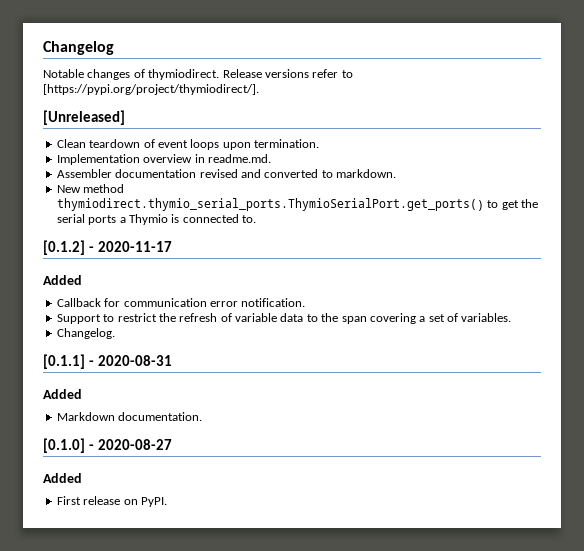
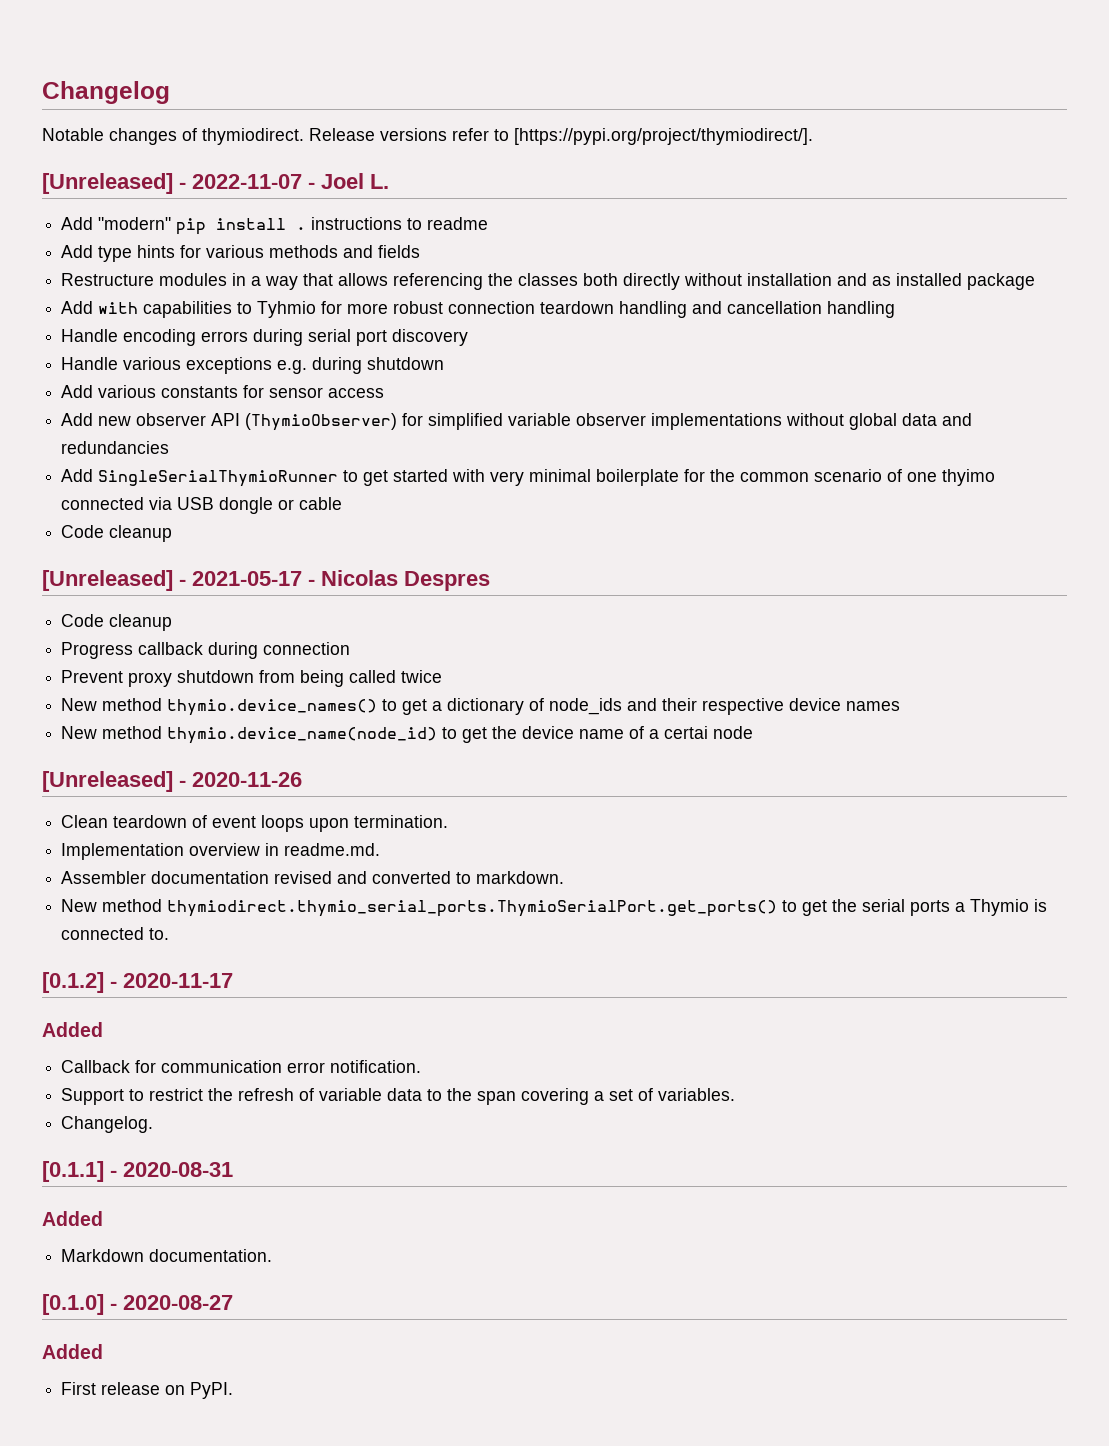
(125, 117) none -> [179,173,389,189] [61,217,489,235] [61,245,421,262] [61,273,1036,290] [61,301,896,318] [61,329,469,346] [61,357,445,374] [61,385,385,398] [61,413,973,431] [61,441,170,454] [61,469,996,487] [61,497,343,514] [61,525,173,542] [42,570,490,591] [61,614,173,631] [61,642,351,659] [61,670,443,687] [61,698,901,716] [61,726,754,744] [42,771,302,792] - 2022-11-07 - Joel L. // Add "modern" pip install . instructions to readme // Add type hints for various methods and fields // Restructure modules in a way that allows referencing the classes both directly without installation and as installed package // Add with capabilities to Tyhmio for more robust connection teardown handling and cancellation handling // Handle encoding errors during serial port discovery // Handle various exceptions e.g. during shutdown // Add various constants for sensor access // Add new observer API (ThymioObserver) for simplified variable observer implementations without global data and redundancies // Add SingleSerialThymioRunner to get started with very minimal boilerplate for the common scenario of one thyimo connected via USB dongle or cable // Code cleanup // [Unreleased] - 2021-05-17 - Nicolas Despres // Code cleanup // Progress callback during connection // Prevent proxy shutdown from being called twice // New method thymio.device_names() to get a dictionary of node_ids and their respective device names // New method thymio.device_name(node_id) to get the device name of a certai node // [Unreleased] - 2020-11-26

